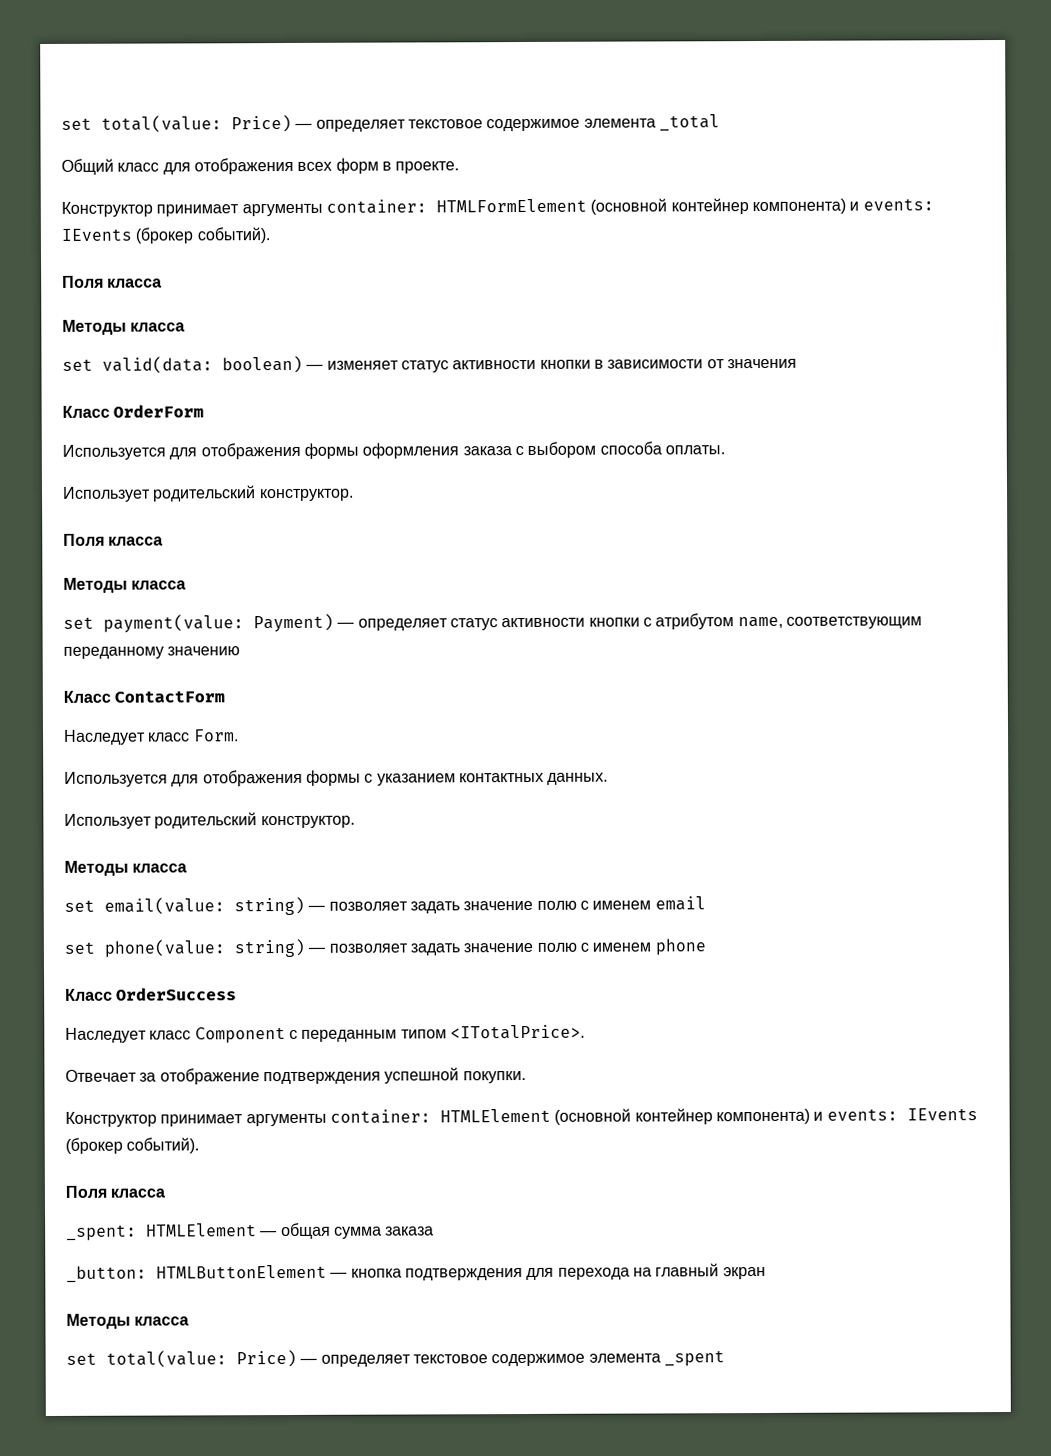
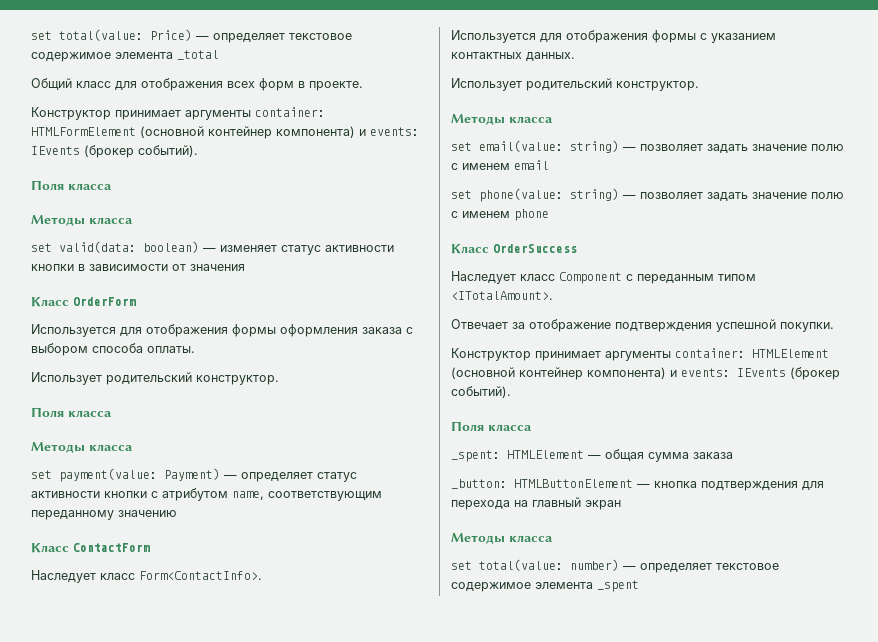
[193,729,239,742] Form. -> [139,571,262,580] Form<ContactInfo>.
[449,1024,585,1040] <ITotalPrice>. -> [451,291,553,300] <ITotalAmount>.
[236,1349,297,1368] Price) -> [570,559,619,571] number)

